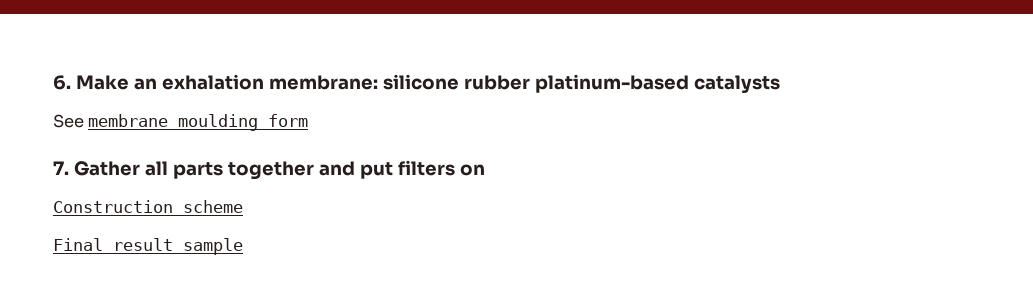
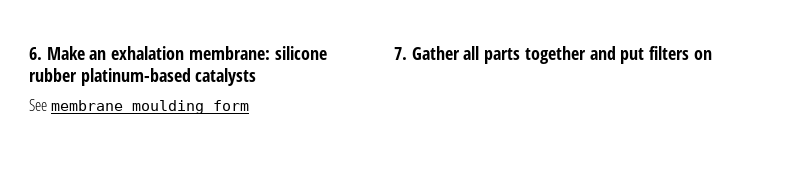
[53,200,243,213] [53,238,243,255] // Construction scheme // Final result sample -> (712, 55) none

